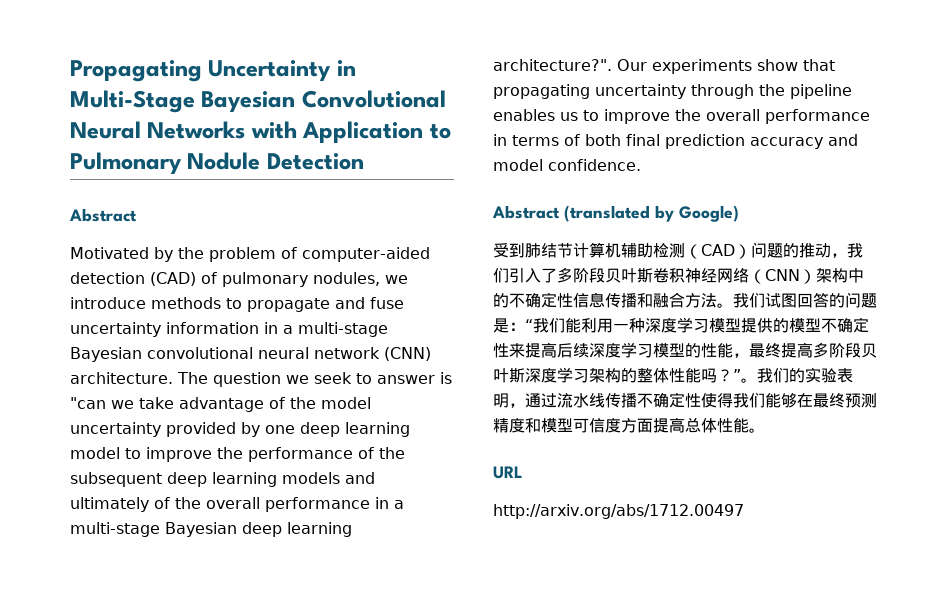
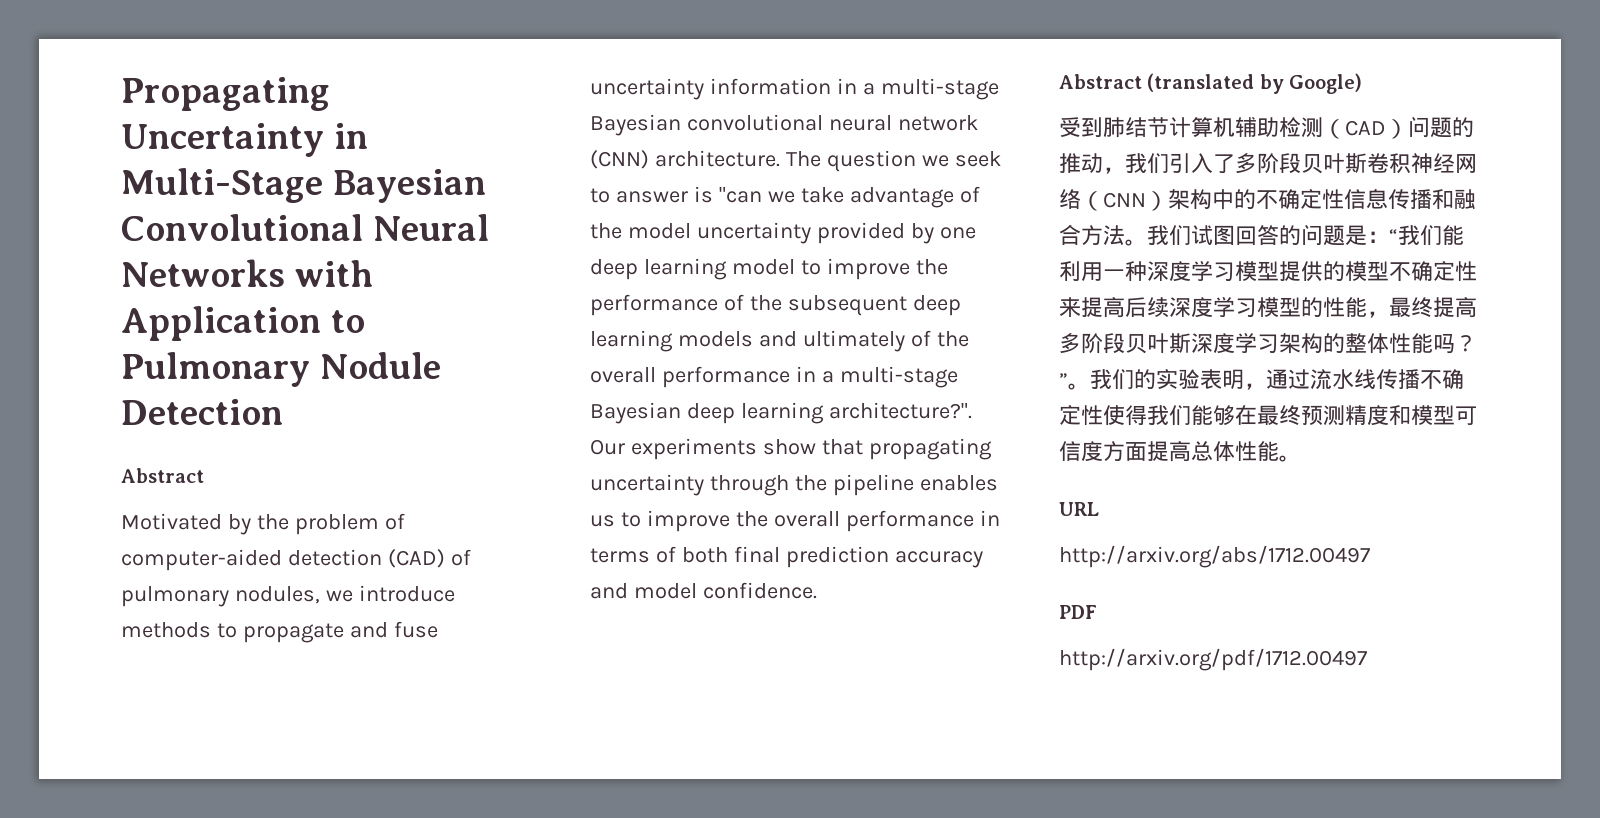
(744, 511) none -> [1059,605,1097,619] [1059,648,1367,671] // PDF // http://arxiv.org/pdf/1712.00497

